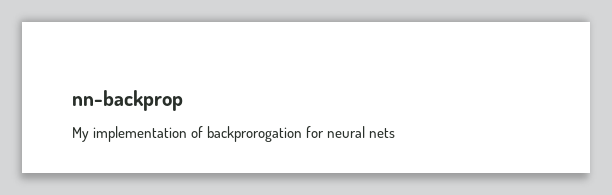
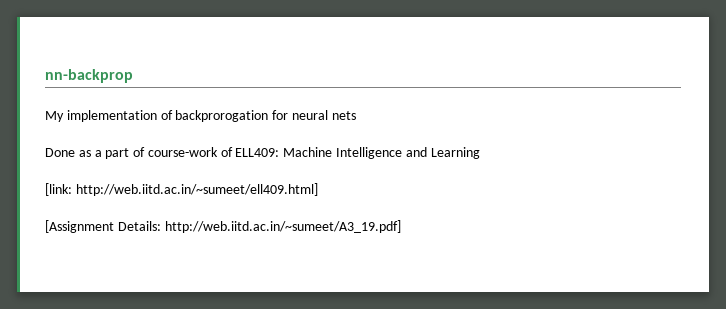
(396, 133) none -> [45,147,480,159] [45,183,318,196] [45,220,401,233] // Done as a part of course-work of ELL409: Machine Intelligence and Learning // [link: http://web.iitd.ac.in/~sumeet/ell409.html] // [Assignment Details: http://web.iitd.ac.in/~sumeet/A3_19.pdf]

